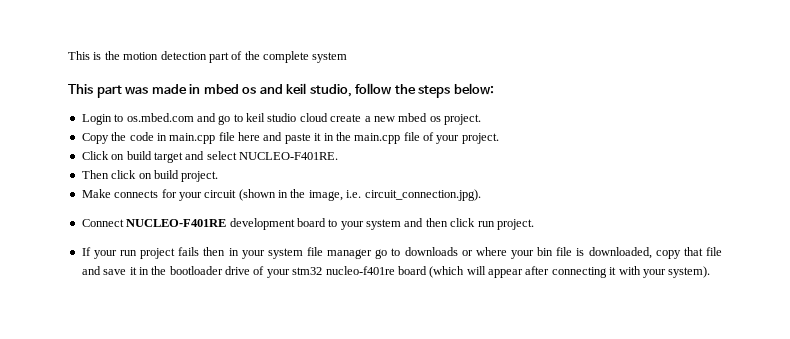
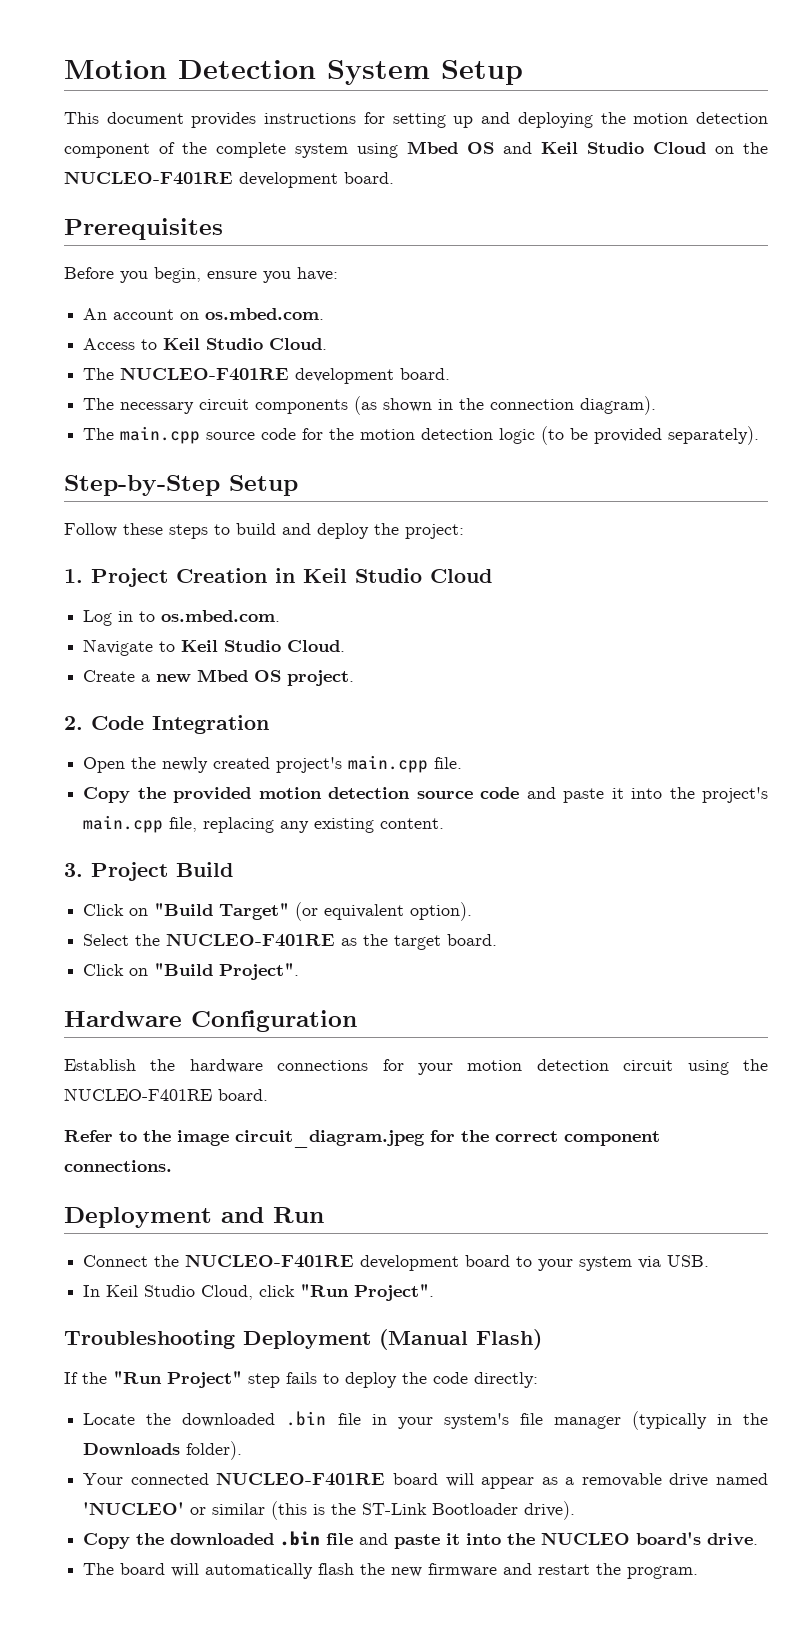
[68,51,229,63] This is the motion detection part -> [64,60,523,85] [64,112,769,128] [64,143,150,158] Motion Detection System Setup // This document provides instructions for setting up and deploying the motion detection component
[68,83,494,98] [81,113,481,125] [81,132,499,144] [81,151,338,163] [81,170,219,182] [81,189,481,201] // This part was made in mbed os and keil studio, follow the steps below: // Login to os.mbed.com and go to keil studio cloud create a new mbed os project. // Copy the code in main.cpp file here and paste it in the main.cpp file of your project. // Click on build target and select NUCLEO-F401RE. // Then click on build project. // Make connects for your circuit (shown in the image, i.e. circuit_connection.jpg). -> [357,141,768,158] [64,171,394,188] [64,218,223,240] [64,267,338,283] [83,308,325,320] [83,338,328,350] [83,367,451,384] [83,396,657,415] [83,426,760,445] [64,475,298,496] [64,523,464,539] [64,568,492,587] [83,610,281,626] [83,639,346,656] [83,669,355,686] [64,715,269,734] [83,755,463,773] [83,787,768,803] [83,815,445,833] [64,862,233,881] [83,902,473,921] [83,933,498,950] [83,963,300,980] [64,1010,357,1032] [64,1059,768,1075] [64,1088,268,1101] [64,1130,660,1148] [64,1160,172,1172] [64,1207,324,1228] using Mbed OS and Keil Studio Cloud on the NUCLEO-F401RE development board. // Prerequisites // Before you begin, ensure you have: // An account on os.mbed.com. // Access to Keil Studio Cloud. // The NUCLEO-F401RE development board. // The necessary circuit components (as shown in the connection diagram). // The main.cpp source code for the motion detection logic (to be provided separately). // Step-by-Step Setup // Follow these steps to build and deploy the project: // 1. Project Creation in Keil Studio Cloud // Log in to os.mbed.com. // Navigate to Keil Studio Cloud. // Create a new Mbed OS project. // 2. Code Integration // Open the newly created project's main.cpp file. // Copy the provided motion detection source code and paste it into the project's main.cpp file, replacing any existing content. // 3. Project Build // Click on "Build Target" (or equivalent option). // Select the NUCLEO-F401RE as the target board. // Click on "Build Project". // Hardware Configuration // Establish the hardware connections for your motion detection circuit using the NUCLEO-F401RE board. // Refer to the image circuit_diagram.jpeg for the correct component connections. // Deployment and Run
(124, 223) none -> [154,1255,180,1267] the
[404,218,534,230] [81,247,226,259] and then click run project. // If your run project fails then -> [638,1255,710,1269] [83,1284,435,1301] [64,1329,542,1350] [64,1371,538,1388] [83,1411,361,1427] via USB. // In Keil Studio Cloud, click "Run Project". // Troubleshooting Deployment (Manual Flash) // If the "Run Project" step fails to deploy the code directly: // Locate the downloaded .bin file
[267,248,303,259] system -> [443,1413,509,1429] system's
[375,247,722,259] [81,266,711,278] go to downloads or where your bin file is downloaded, copy that file and save it in the bootloader drive of your stm32 nucleo-f401re board (which will appear after connecting it with your system). -> [631,1411,768,1430] [83,1441,243,1460] [83,1472,768,1489] [83,1501,576,1520] [83,1531,759,1549] [83,1563,699,1579] (typically in the Downloads folder). // Your connected NUCLEO-F401RE board will appear as a removable drive named 'NUCLEO' or similar (this is the ST-Link Bootloader drive). // Copy the downloaded .bin file and paste it into the NUCLEO board's drive. // The board will automatically flash the new firmware and restart the program.

